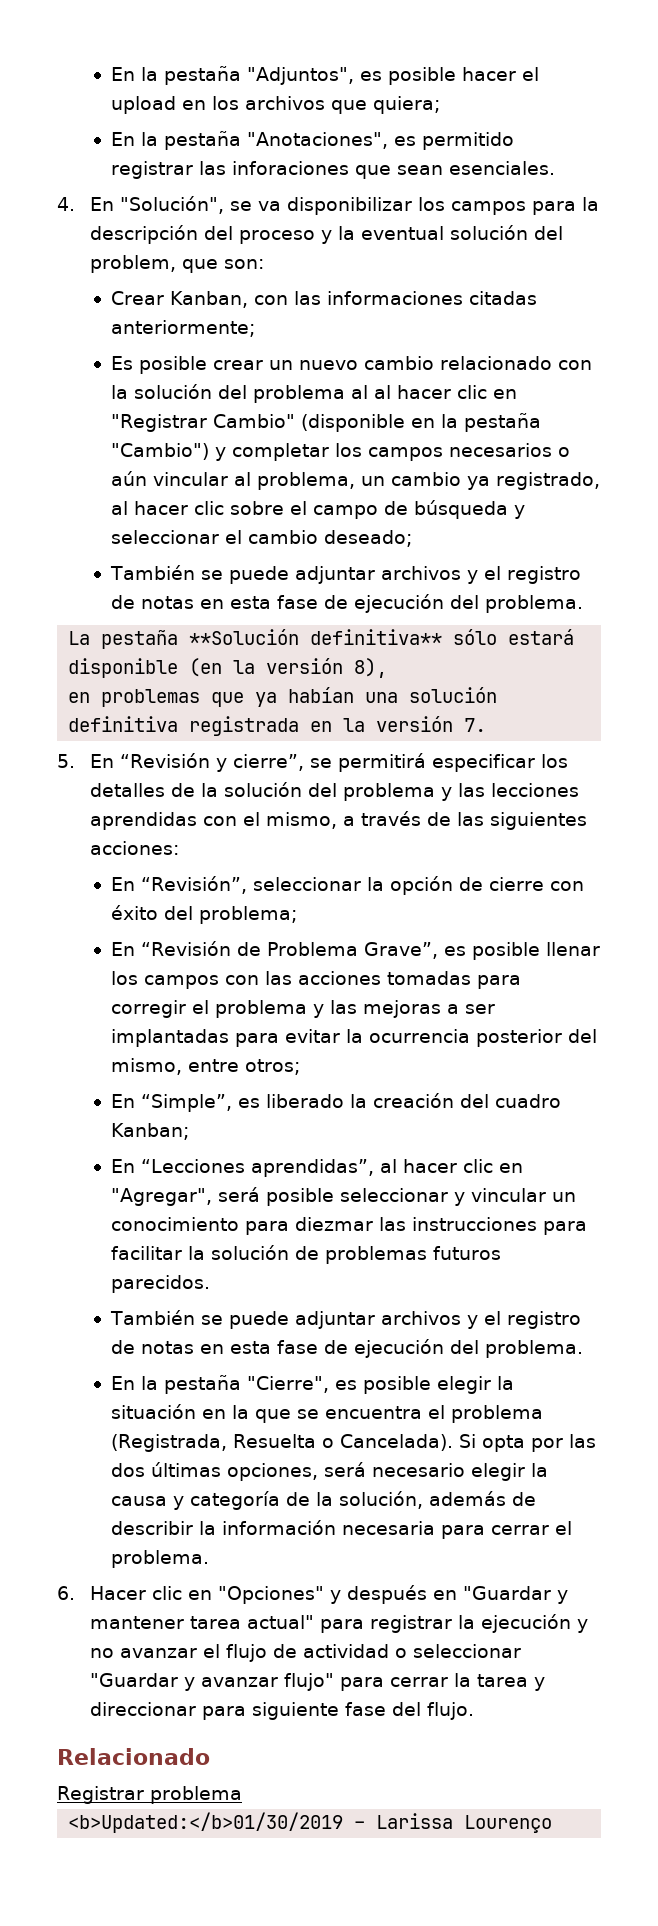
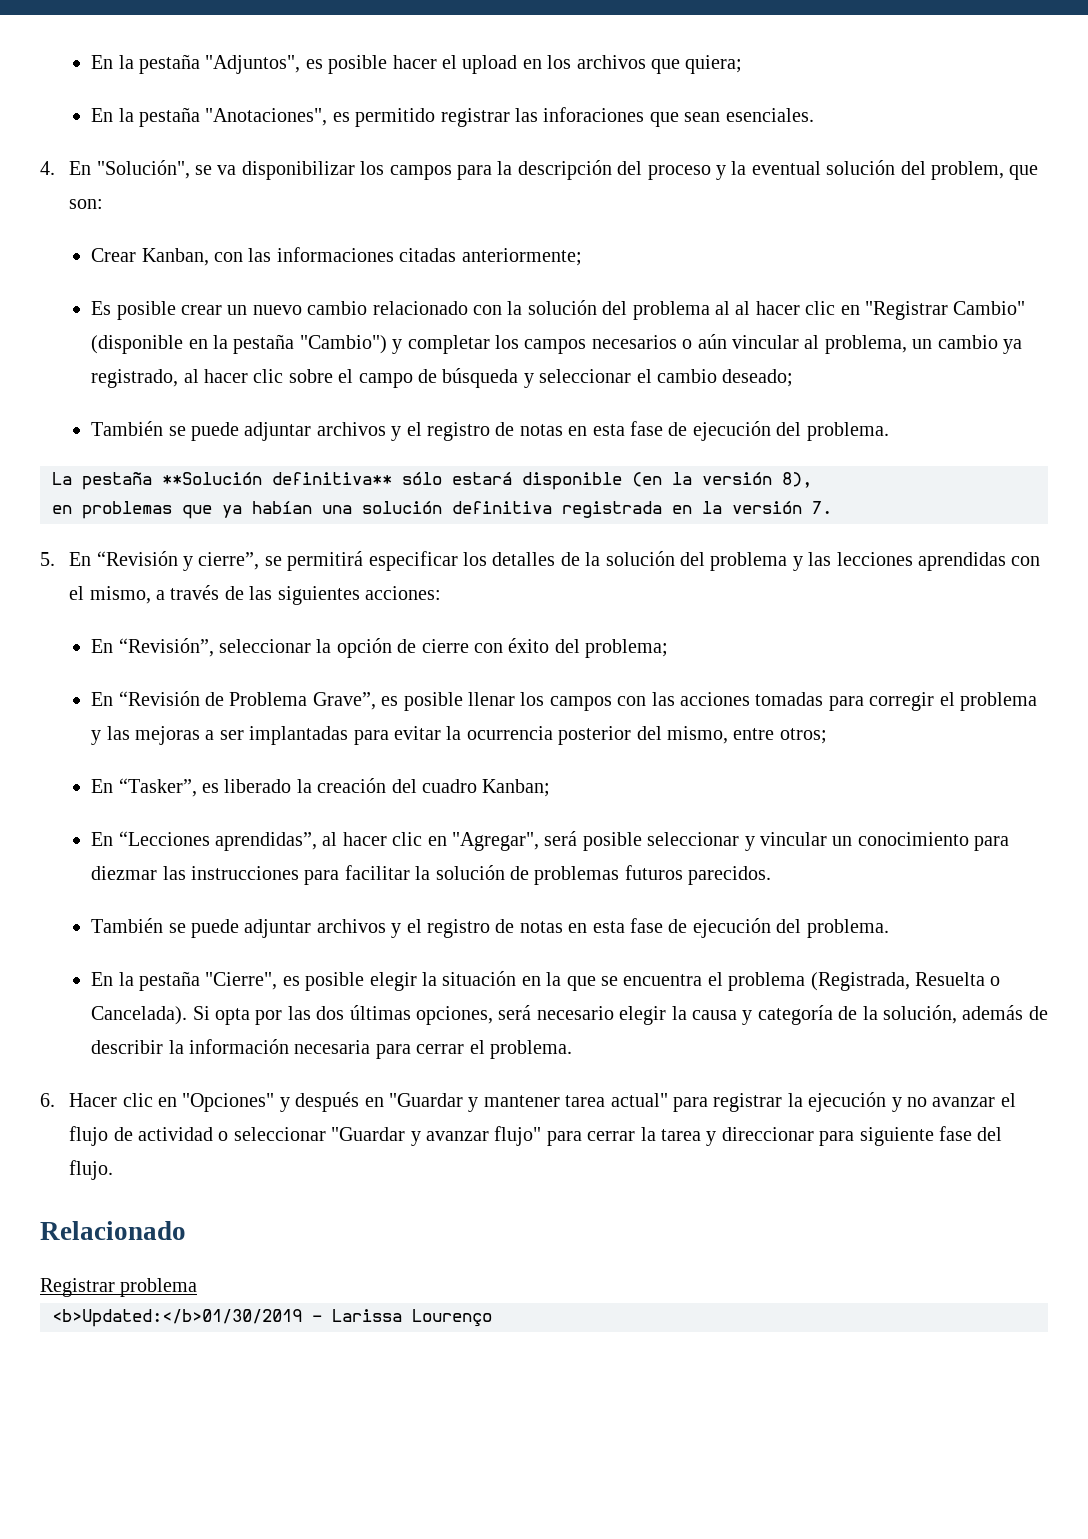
[141,1094,233,1112] “Simple”, -> [118,778,197,797] “Tasker”,

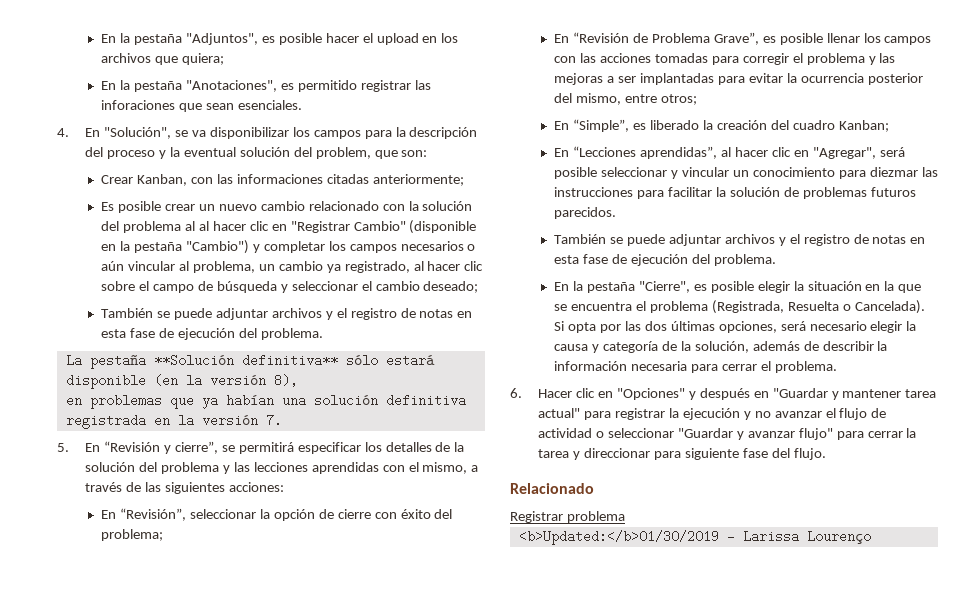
[118,778,197,797] “Tasker”, -> [573,119,630,132] “Simple”,

